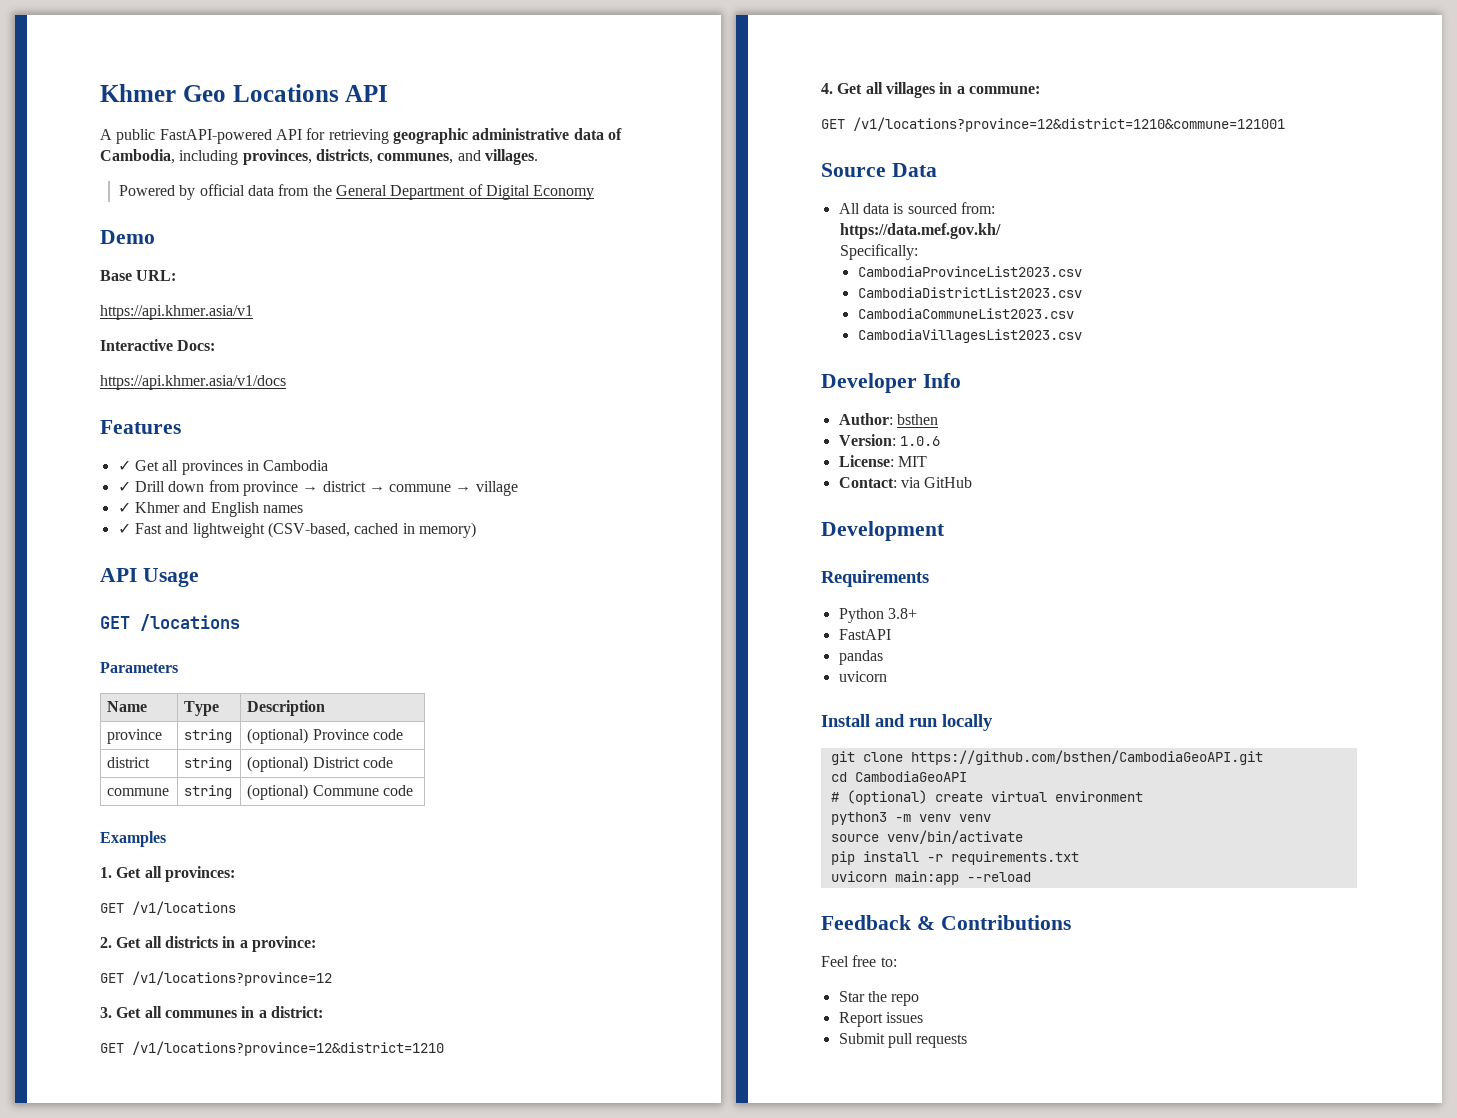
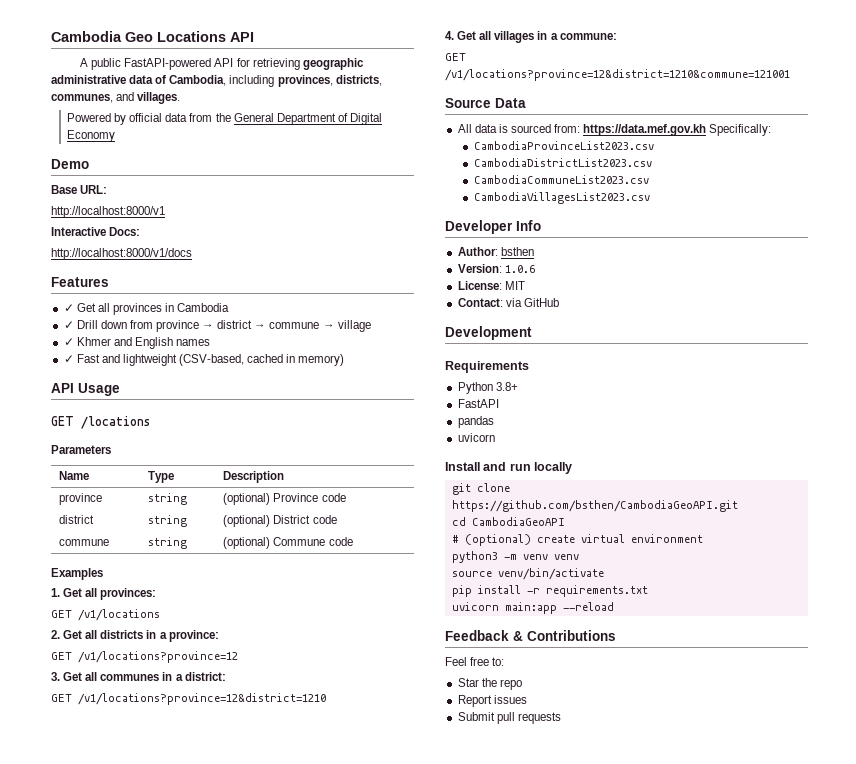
[100,84,176,102] Khmer -> [51,31,122,42] Cambodia
[100,305,253,320] https://api.khmer.asia/v1 -> [51,206,165,218] http://localhost:8000/v1
[100,375,286,390] https://api.khmer.asia/v1/docs -> [51,248,192,260] http://localhost:8000/v1/docs
[840,223,1002,239] // https://data.mef.gov.kh/ // -> [583,124,707,136] https://data.mef.gov.kh

